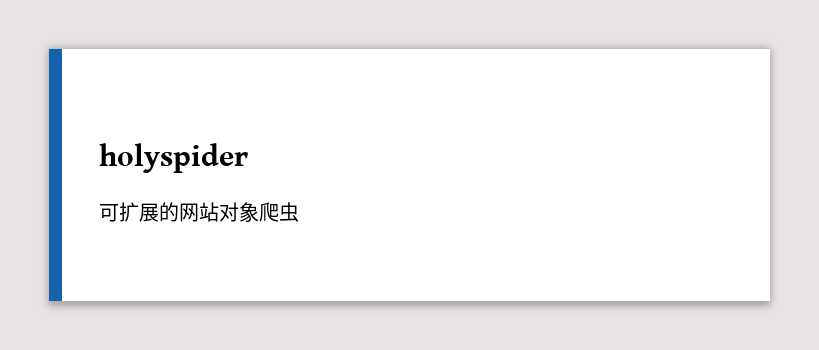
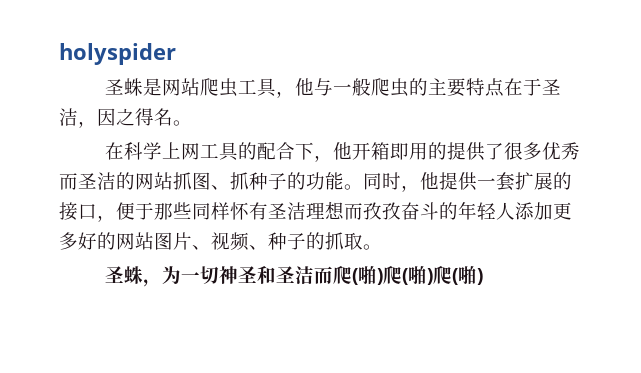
[99,202,299,222] 可扩展的网站对象爬虫 -> [105,78,562,98] [59,108,192,128] [105,142,581,162] [59,172,572,192] [59,201,572,222] [59,232,382,251] [105,266,484,287] 圣蛛是网站爬虫工具，他与一般爬虫的主要特点在于圣洁，因之得名。 // 在科学上网工具的配合下，他开箱即用的提供了很多优秀而圣洁的网站抓图、抓种子的功能。同时，他提供一套扩展的接口，便于那些同样怀有圣洁理想而孜孜奋斗的年轻人添加更多好的网站图片、视频、种子的抓取。 // 圣蛛，为一切神圣和圣洁而爬(啪)爬(啪)爬(啪)

